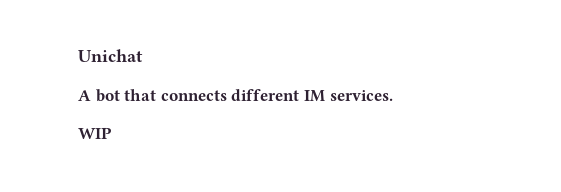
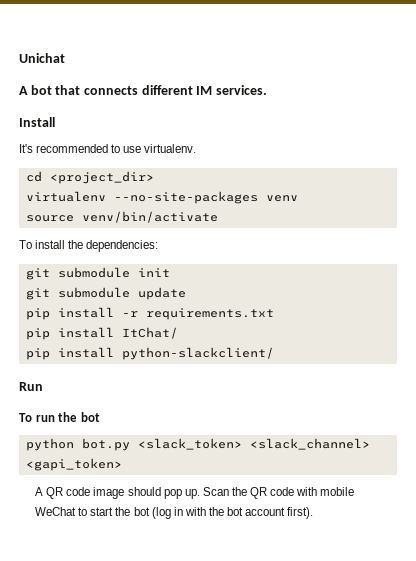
[78,127,112,139] WIP -> [19,117,55,127] [19,144,197,153] [25,171,154,184] [25,191,298,204] [25,211,218,223] [19,240,159,252] [25,267,170,280] [25,287,186,300] [25,307,274,320] [25,327,178,340] [25,347,274,360] [19,382,43,391] [19,412,100,422] [25,438,370,451] [25,458,122,471] [35,487,355,499] [35,507,314,519] Install // It's recommended to use virtualenv. // cd <project_dir> // virtualenv --no-site-packages venv // source venv/bin/activate // To install the dependencies: // git submodule init // git submodule update // pip install -r requirements.txt // pip install ItChat/ // pip install python-slackclient/ // Run // To run the bot // python bot.py <slack_token> <slack_channel> <gapi_token> // A QR code image should pop up. Scan the QR code with mobile WeChat to start the bot (log in with the bot account first).

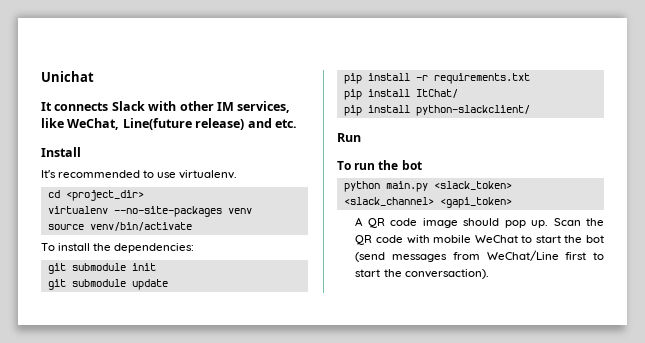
[19,85,267,95] A bot that connects different IM services. -> [41,101,291,113] [41,118,297,130] It connects Slack with other IM services, like WeChat, Line(future release) and etc.
[81,438,130,451] bot.py -> [385,181,428,192] main.py
[151,507,314,519] (log in with the bot account first). -> [355,250,604,262] [355,269,489,279] (send messages from WeChat/Line first to start the conversaction).

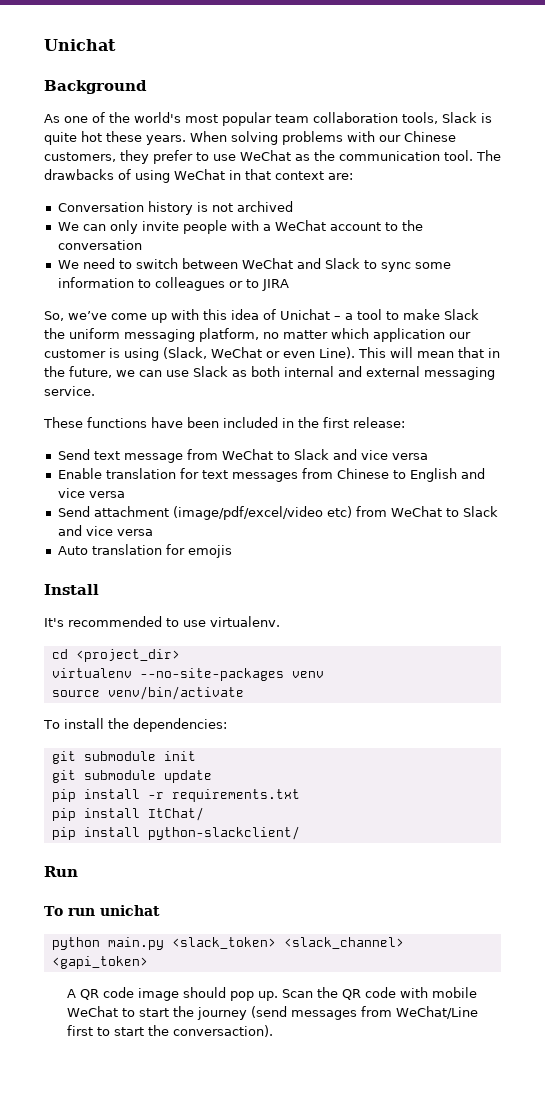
[41,101,291,113] [41,118,297,130] It connects Slack with other IM services, like WeChat, Line(future release) and etc. -> [44,80,147,94] [44,112,492,126] [44,131,456,145] [44,150,501,164] [44,169,353,183] [57,201,293,215] [57,220,423,234] [57,240,142,250] [57,258,451,272] [57,277,289,291] [44,309,479,323] [44,328,471,342] [44,347,500,361] [44,366,495,380] [44,386,95,396] [43,417,405,428] [57,449,428,463] [57,468,485,482] [57,488,125,498] [57,506,498,520] [57,525,153,536] [57,544,232,558] Background // As one of the world's most popular team collaboration tools, Slack is quite hot these years. When solving problems with our Chinese customers, they prefer to use WeChat as the communication tool. The drawbacks of using WeChat in that context are: // Conversation history is not archived // We can only invite people with a WeChat account to the conversation // We need to switch between WeChat and Slack to sync some information to colleagues or to JIRA // So, we’ve come up with this idea of Unichat – a tool to make Slack the uniform messaging platform, no matter which application our customer is using (Slack, WeChat or even Line). This will mean that in the future, we can use Slack as both internal and external messaging service. // These functions have been included in the first release: // Send text message from WeChat to Slack and vice versa // Enable translation for text messages from Chinese to English and vice versa // Send attachment (image/pdf/excel/video etc) from WeChat to Slack and vice versa // Auto translation for emojis
[378,160,422,170] the bot -> [99,905,160,916] unichat
[586,235,604,243] bot -> [196,1007,247,1020] journey

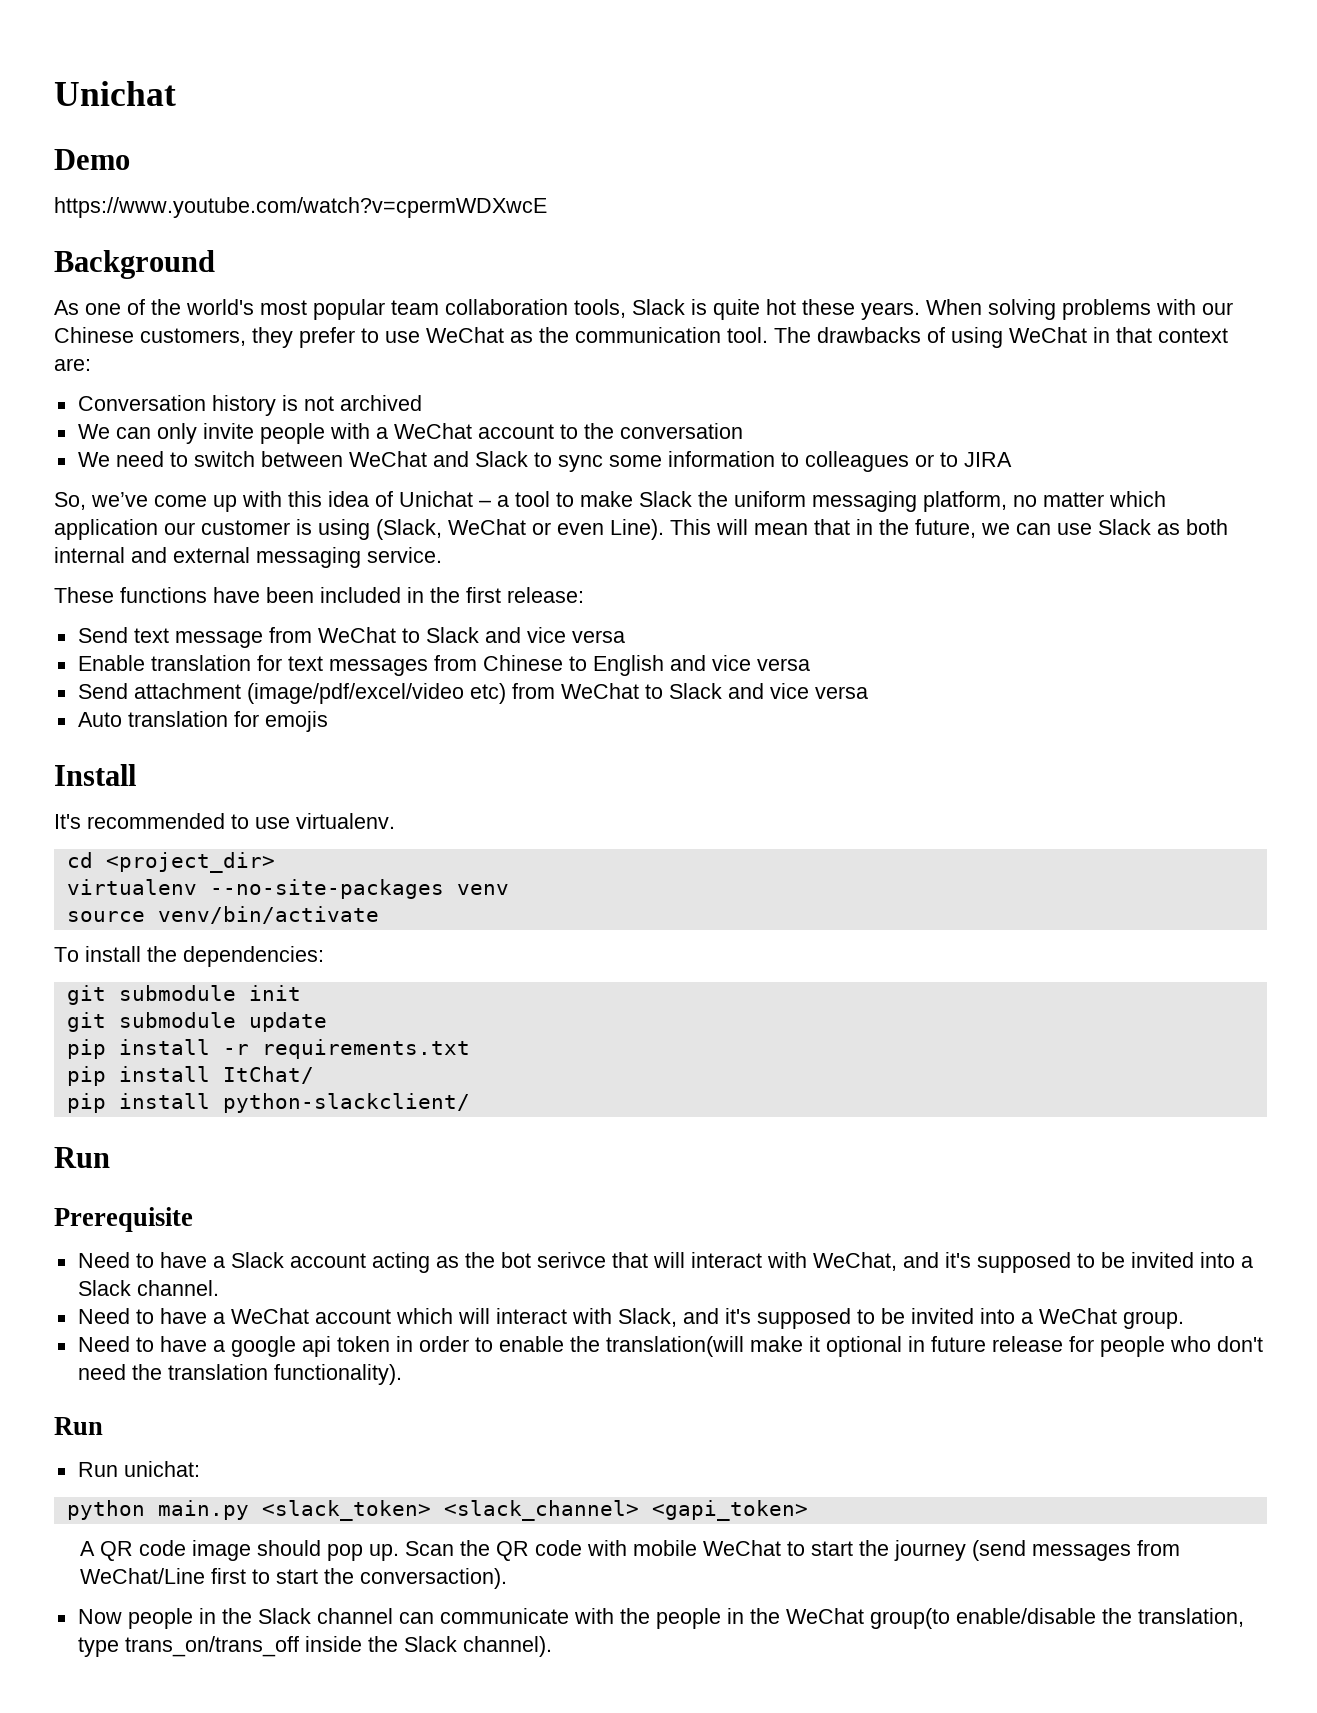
[44,39,116,51] Unichat -> [54,81,176,106] [54,149,130,170] [54,197,547,218] Unichat // Demo // https://www.youtube.com/watch?v=cpermWDXwcE
[44,905,160,916] To run unichat -> [54,1207,193,1232] [77,1252,1253,1273] [77,1280,219,1296] [77,1308,1184,1329] [77,1336,1263,1357] [77,1364,402,1385] [54,1417,103,1435] [77,1461,200,1477] Prerequisite // Need to have a Slack account acting as the bot serivce that will interact with WeChat, and it's supposed to be invited into a Slack channel. // Need to have a WeChat account which will interact with Slack, and it's supposed to be invited into a WeChat group. // Need to have a google api token in order to enable the translation(will make it optional in future release for people who don't need the translation functionality). // Run // Run unichat:
(273, 1031) none -> [77,1608,1244,1629] [77,1636,552,1657] // Now people in the Slack channel can communicate with the people in the WeChat group(to enable/disable the translation, type trans_on/trans_off inside the Slack channel).

